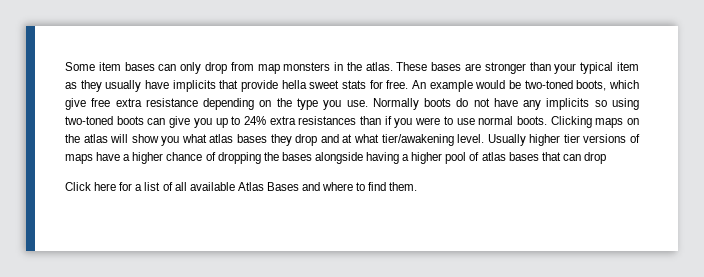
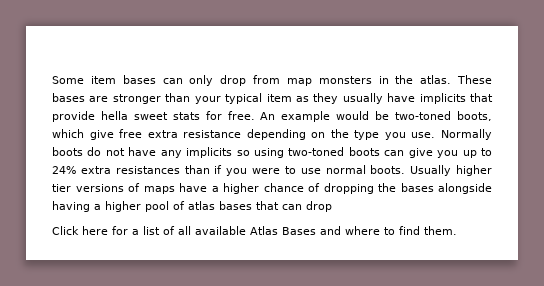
[550,116,639,128] [65,134,485,146] Clicking maps on the atlas will show you what atlas bases they drop and at what tier/awakening level. -> (406, 169) none

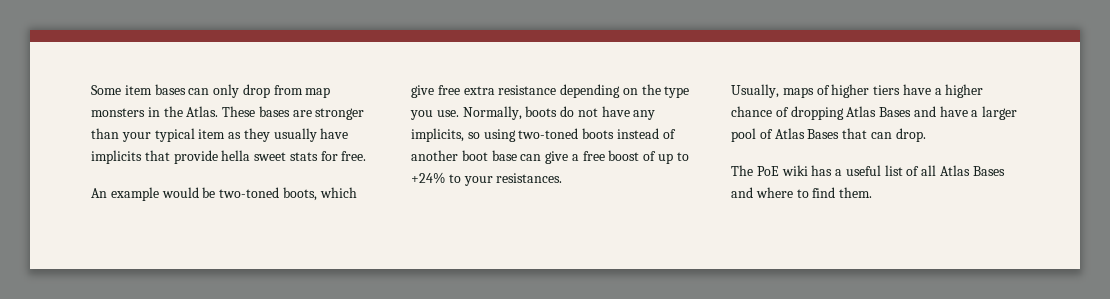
[420,75,452,84] atlas. -> [186,106,219,117] Atlas.
(255, 115) none -> (367, 156) //
[441,129,493,140] Normally -> [462,106,522,120] Normally,
[186,147,233,158] implicits -> [411,128,464,142] implicits,
[384,148,493,158] [52,165,492,176] [52,183,175,194] can give you up to 24% extra resistances than if you were to use normal boots. Usually higher tier versions of maps -> [616,128,676,139] [411,150,689,164] [411,172,563,186] [731,84,901,98] instead of another boot base can give a free boost of up to +24% to your resistances. // Usually, maps of higher tiers
[378,183,492,194] [52,201,332,212] [52,226,139,235] the bases alongside having a higher pool of atlas bases that can drop // Click here for a -> [846,106,1018,120] [731,128,926,142] [731,165,881,176] Atlas Bases and have a larger pool of Atlas Bases that can drop. // The PoE wiki has a useful
[195,226,246,235] available -> (937, 170) none

